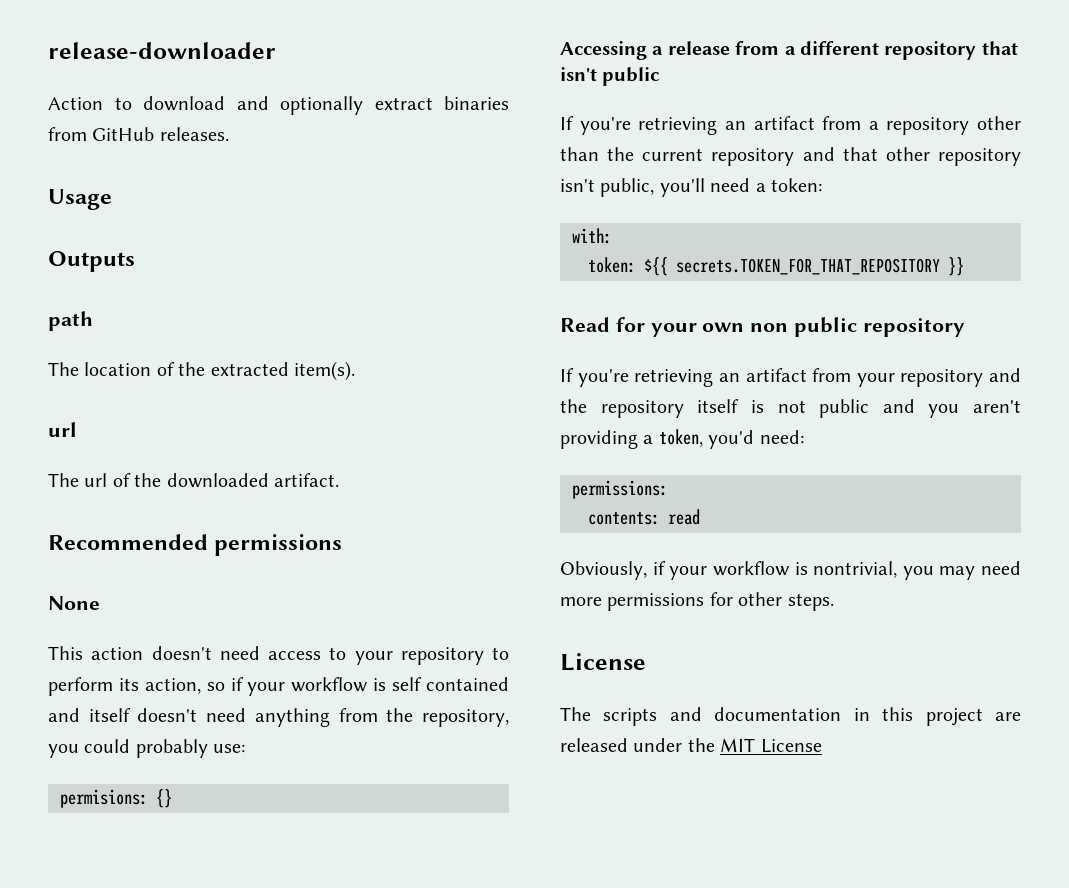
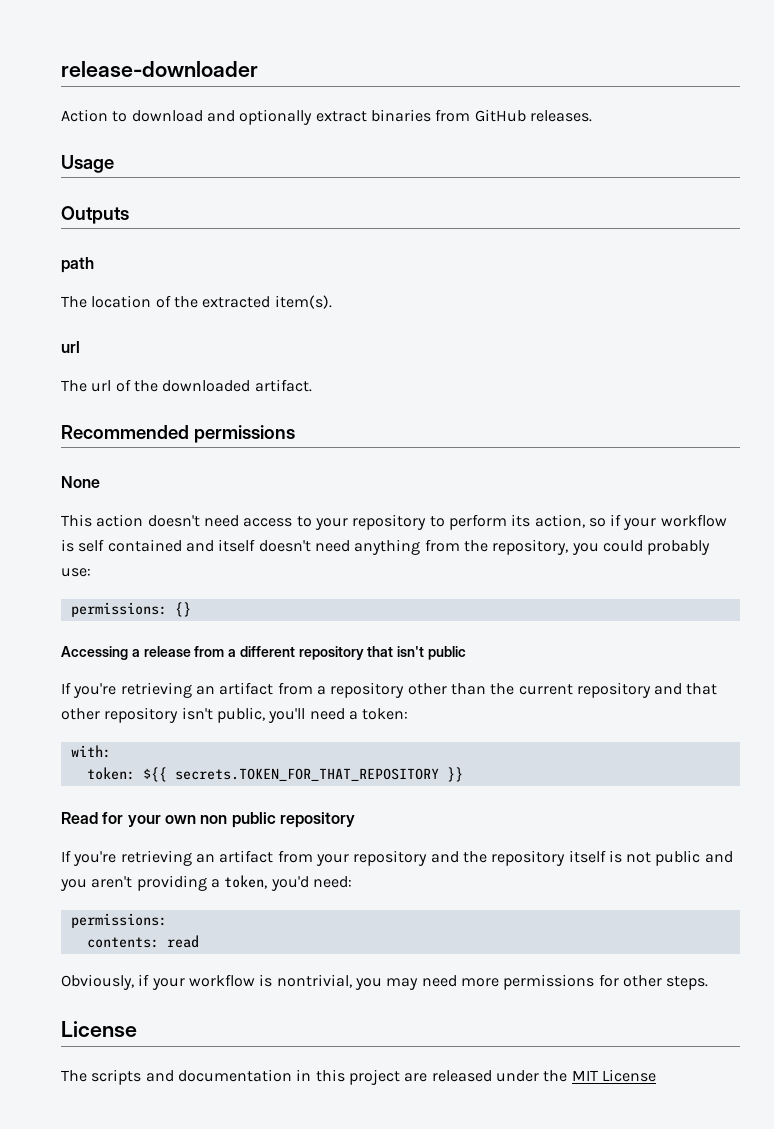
[60,789,148,808] permisions: -> [70,602,167,617] permissions:

